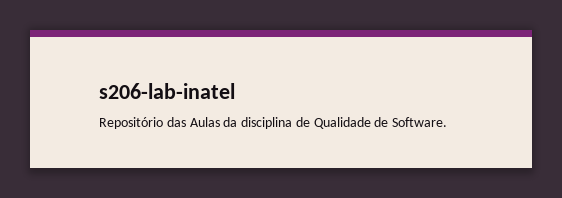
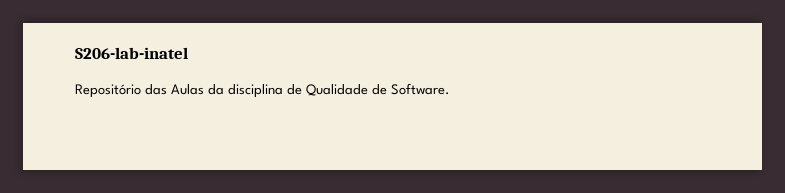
[99,83,235,99] s206-lab-inatel -> [75,47,188,59] S206-lab-inatel

